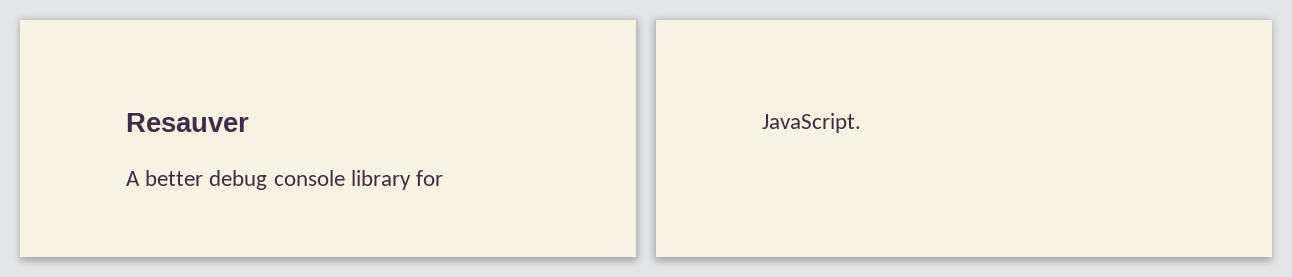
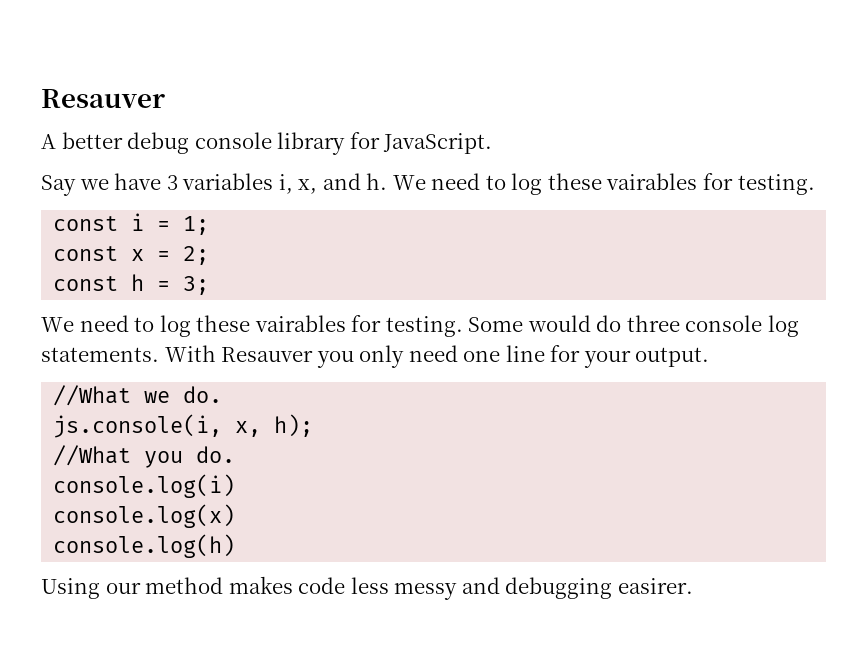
(861, 123) none -> [41,173,815,196] [53,213,210,235] [53,246,210,265] [53,274,210,295] [41,315,799,337] [41,345,710,368] [53,385,223,406] [53,414,314,438] [53,445,236,468] [53,474,236,498] [53,504,236,528] [53,534,236,558] [41,576,693,600] // Say we have 3 variables i, x, and h. We need to log these vairables for testing. // const i = 1; // const x = 2; // const h = 3; // We need to log these vairables for testing. Some would do three console log statements. With Resauver you only need one line for your output. // //What we do. // js.console(i, x, h); // //What you do. // console.log(i) // console.log(x) // console.log(h) // Using our method makes code less messy and debugging easirer.

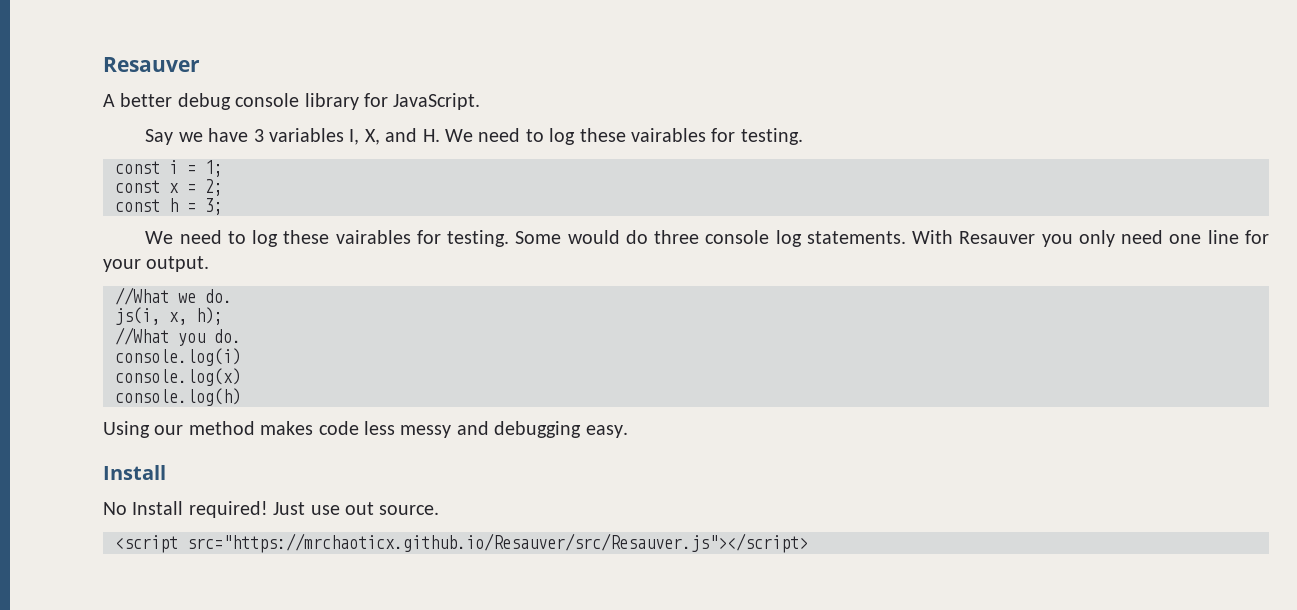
[278,173,388,194] i, x, and h. -> [349,128,440,145] I, X, and H.
[53,414,223,438] js.console(i, -> [115,307,160,325] js(i,
[617,578,693,594] easirer. -> [585,425,628,438] [103,465,166,480] [103,501,440,518] [115,533,808,553] easy. // Install // No Install required! Just use out source. // <script src="https://mrchaoticx.github.io/Resauver/src/Resauver.js"></script>

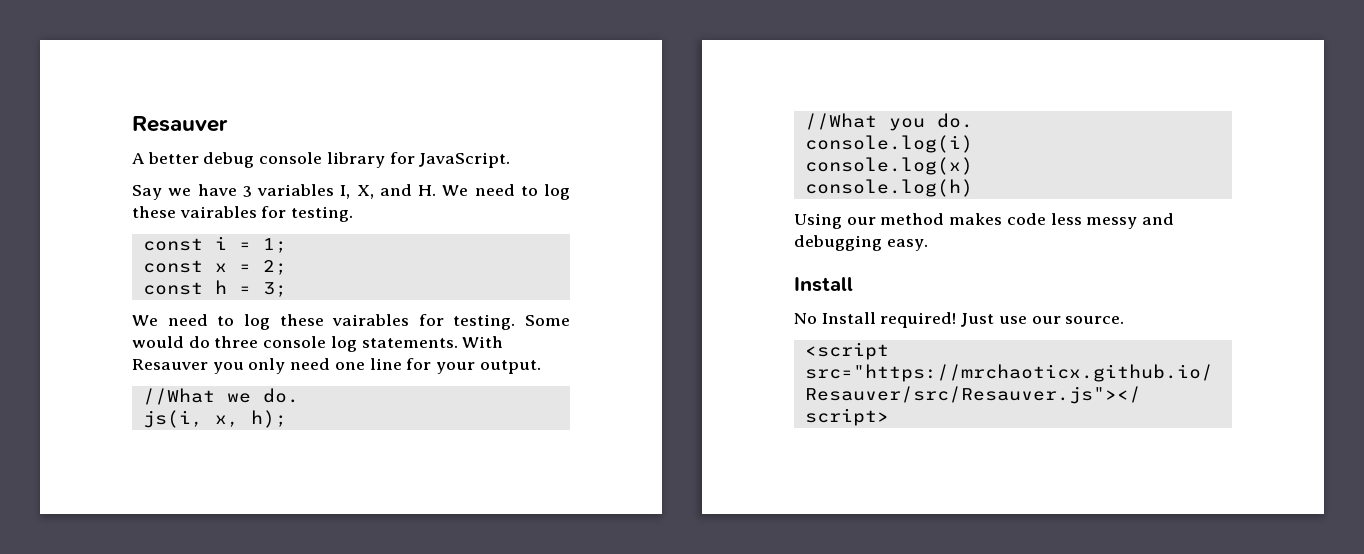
[345,502,374,515] out -> [1031,316,1061,324] our

